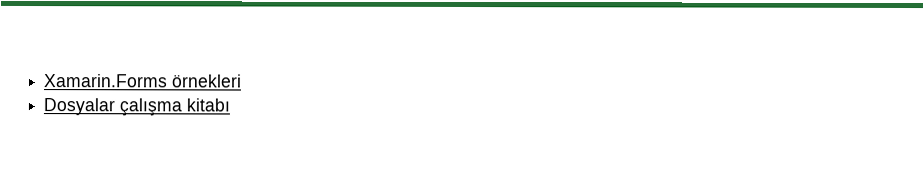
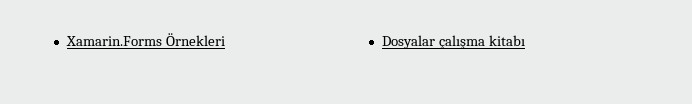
[171,74,243,88] örnekleri -> [165,33,225,46] Örnekleri

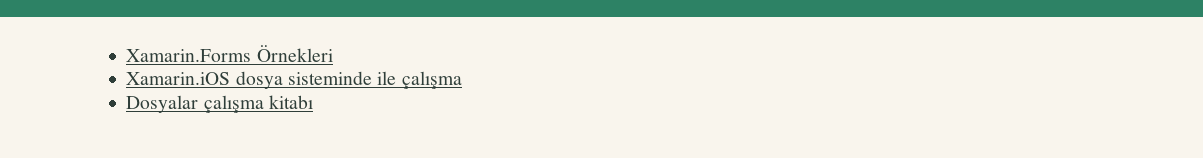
(225, 39) none -> [126,71,462,89] // Xamarin.iOS dosya sisteminde ile çalışma

